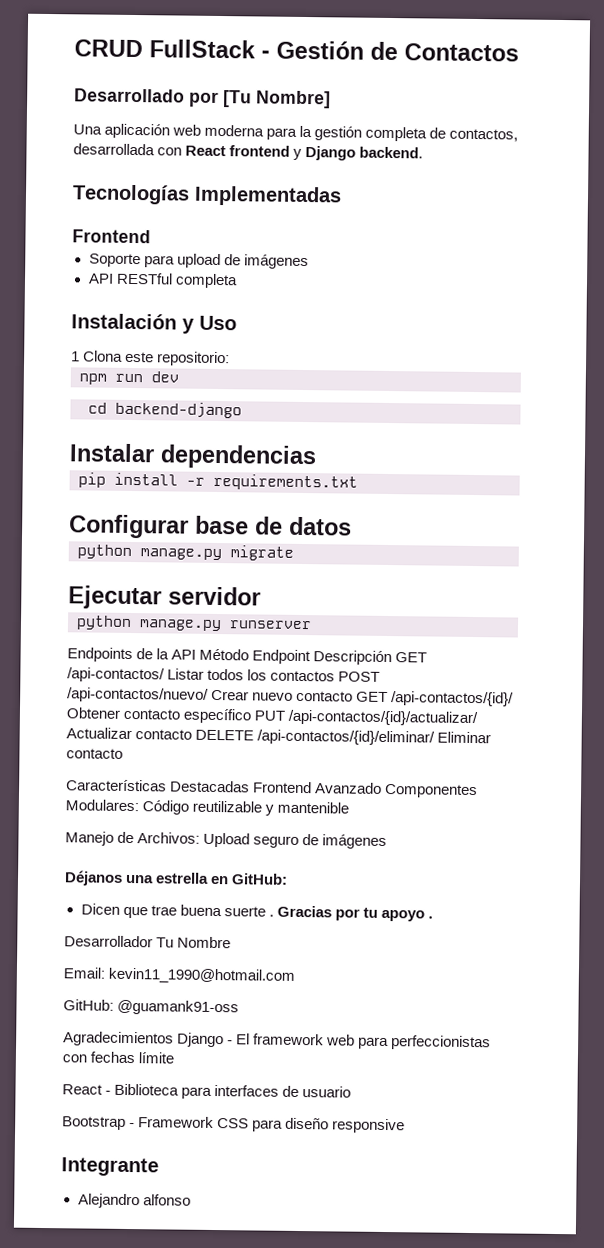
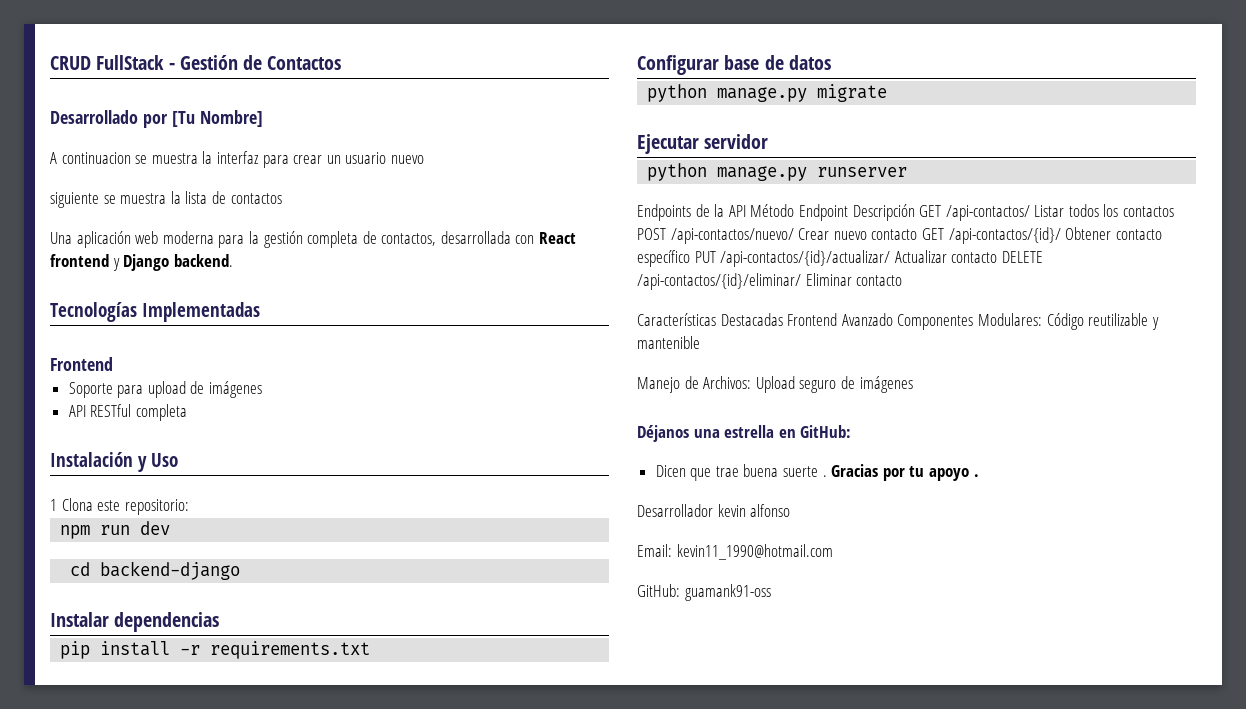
(331, 99) none -> [50,151,424,168] [50,191,282,208] // A continuacion se muestra la interfaz para crear un usuario nuevo // siguiente se muestra la lista de contactos
[156,936,232,949] Tu Nombre -> [717,504,791,517] kevin alfonso
[117,999,240,1016] [63,1031,492,1051] [62,1051,175,1064] [62,1083,352,1099] [62,1116,406,1134] [61,1157,159,1177] [77,1193,191,1209] @guamank91-oss // Agradecimientos Django - El framework web para perfeccionistas con fechas límite // React - Biblioteca para interfaces de usuario // Bootstrap - Framework CSS para diseño responsive // Integrante // Alejandro alfonso -> [684,584,771,601] guamank91-oss

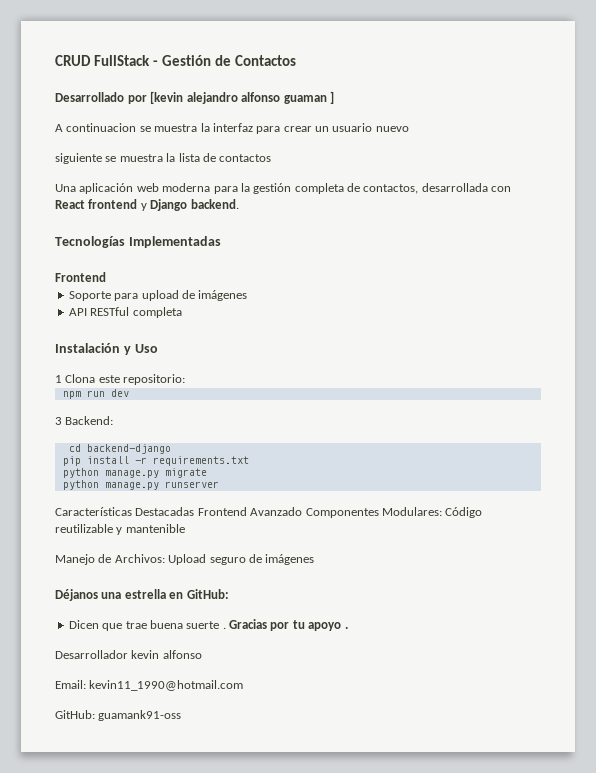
[171,110,263,127] [Tu Nombre] -> [150,91,335,104] [kevin alejandro alfonso guaman ]
(171, 528) none -> [55,416,114,425] // 3 Backend:
[50,612,220,632] // Instalar dependencias -> (171, 449) none
[637,55,831,75] // Configurar base de datos -> (249, 461) none
[637,134,769,154] // Ejecutar servidor -> (207, 473) none
[637,204,1175,221] [637,227,1162,244] [637,250,1043,267] [637,273,903,290] // Endpoints de la API Método Endpoint Descripción GET /api-contactos/ Listar todos los contactos POST /api-contactos/nuevo/ Crear nuevo contacto GET /api-contactos/{id}/ Obtener contacto específico PUT /api-contactos/{id}/actualizar/ Actualizar contacto DELETE /api-contactos/{id}/eliminar/ Eliminar contacto -> (219, 484) none

